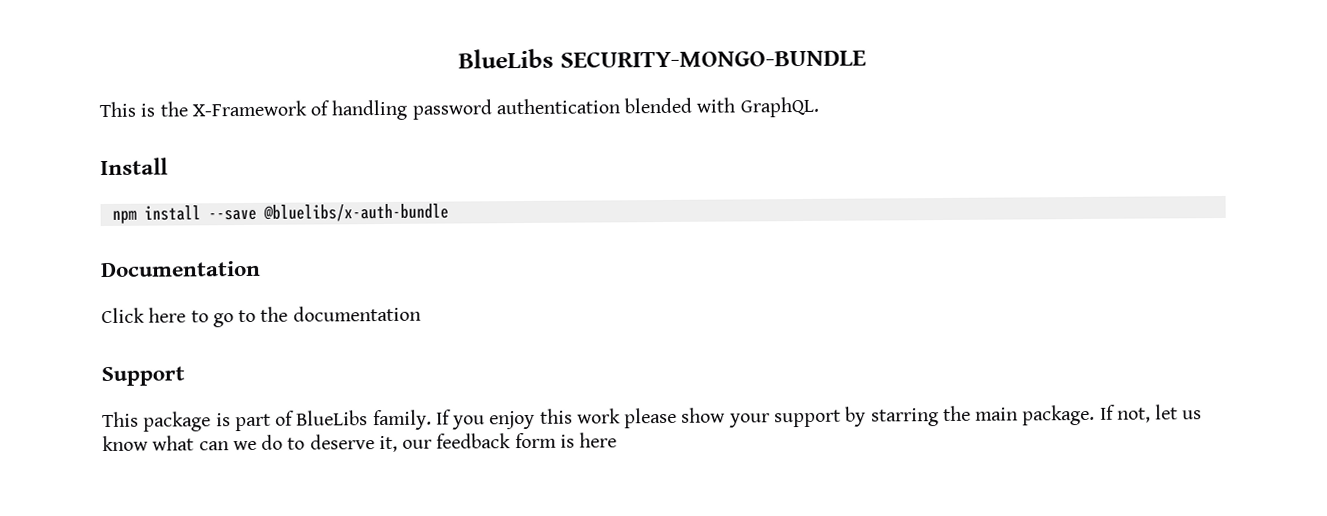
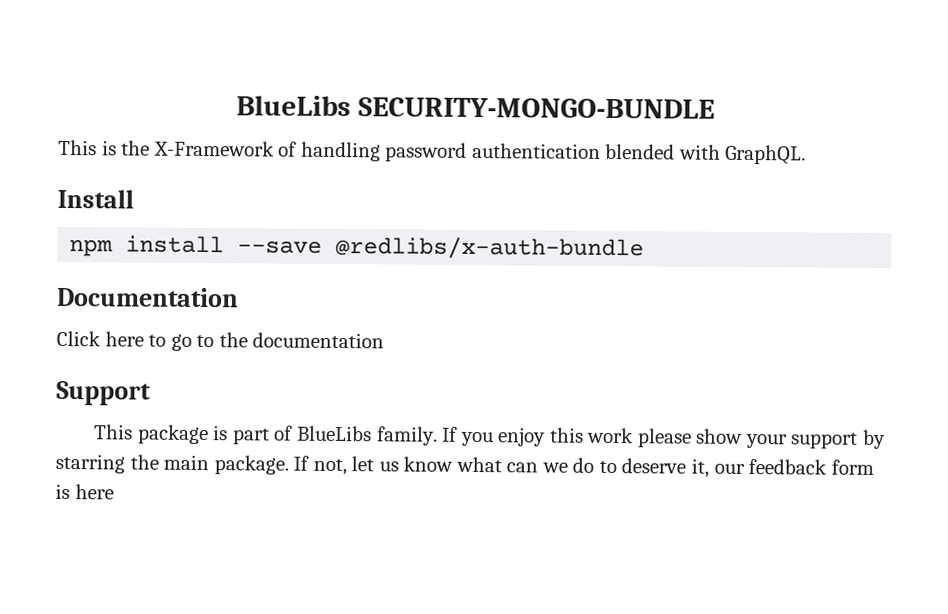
[262,203,449,222] @bluelibs/x-auth-bundle -> [335,235,645,261] @redlibs/x-auth-bundle

